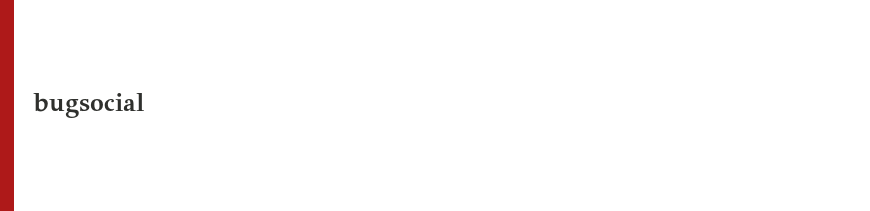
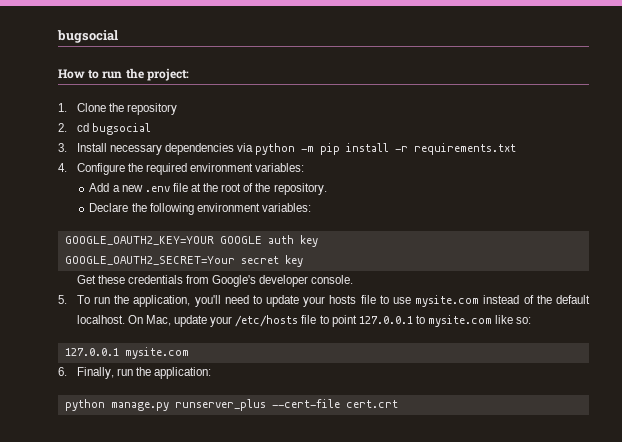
[33,93,144,118] bugsocial -> [57,30,118,43] [58,68,189,81] [58,103,178,115] [58,123,151,135] [58,143,517,155] [58,163,305,175] [89,183,327,195] [89,203,311,215] [64,235,318,247] [64,255,303,267] [76,275,354,287] [58,295,590,307] [76,315,532,327] [64,347,189,359] [58,367,212,379] [64,399,398,411] bugsocial // How to run the project: // 1. Clone the repository // 2. cd bugsocial // 3. Install necessary dependencies via python -m pip install -r requirements.txt // 4. Configure the required environment variables: // Add a new .env file at the root of the repository. // Declare the following environment variables: // GOOGLE_OAUTH2_KEY=YOUR GOOGLE auth key // GOOGLE_OAUTH2_SECRET=Your secret key // Get these credentials from Google's developer console. // 5. To run the application, you'll need to update your hosts file to use mysite.com instead of the default localhost. On Mac, update your /etc/hosts file to point 127.0.0.1 to mysite.com like so: // 127.0.0.1 mysite.com // 6. Finally, run the application: // python manage.py runserver_plus --cert-file cert.crt

